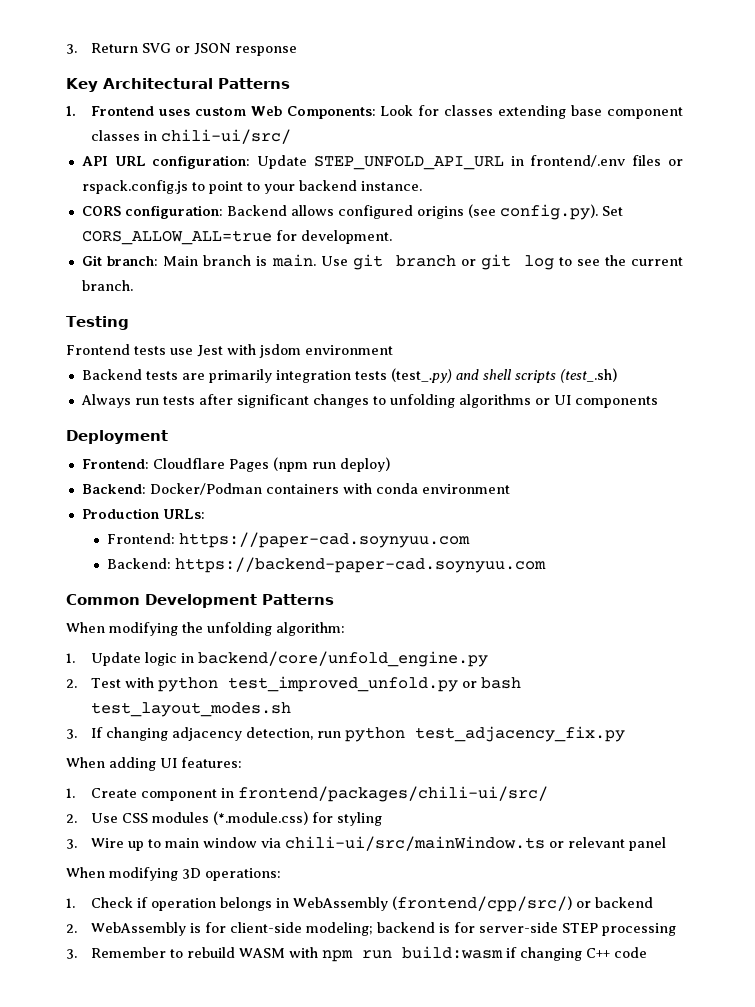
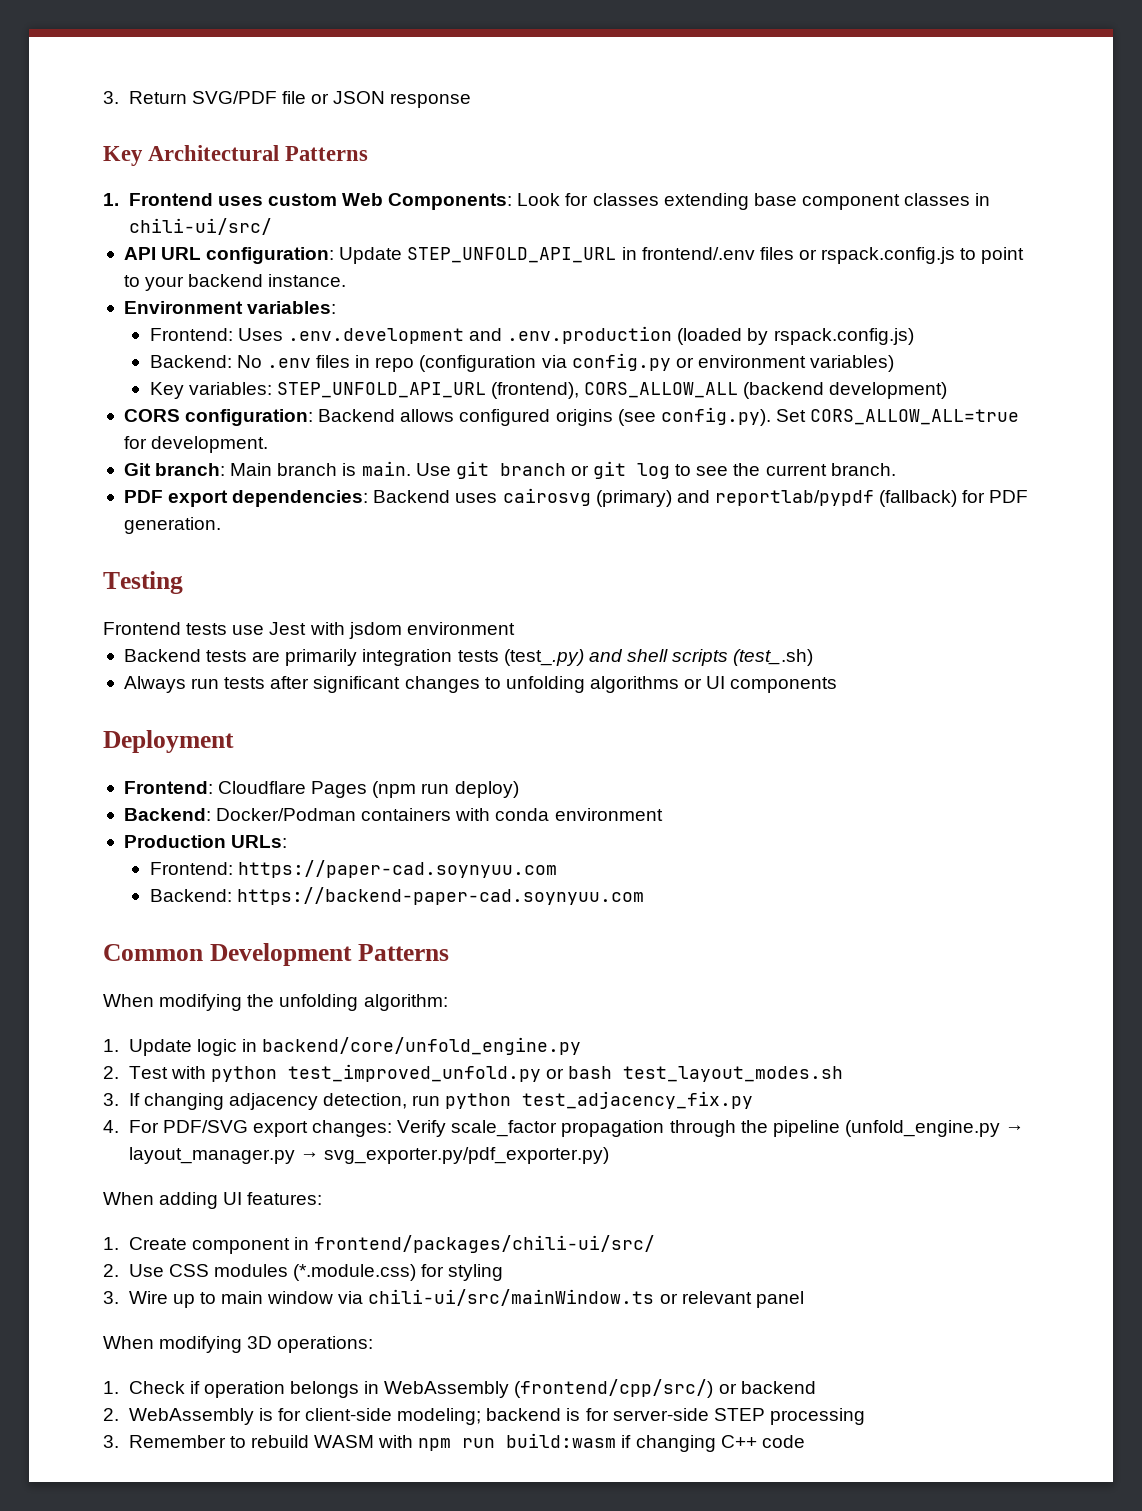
[141,43,171,53] SVG -> [191,91,306,104] SVG/PDF file
(422, 186) none -> [123,301,337,314] [149,326,914,345] [149,353,895,372] [149,382,948,399] // Environment variables: // Frontend: Uses .env.development and .env.production (loaded by rspack.config.js) // Backend: No .env files in repo (configuration via config.py or environment variables) // Key variables: STEP_UNFOLD_API_URL (frontend), CORS_ALLOW_ALL (backend development)
(133, 285) none -> [123,488,1029,507] [123,517,221,534] // PDF export dependencies: Backend uses cairosvg (primary) and reportlab/pypdf (fallback) for PDF generation.
(625, 734) none -> [103,1120,1025,1137] [128,1147,609,1164] // 4. For PDF/SVG export changes: Verify scale_factor propagation through the pipeline (unfold_engine.py → layout_manager.py → svg_exporter.py/pdf_exporter.py)

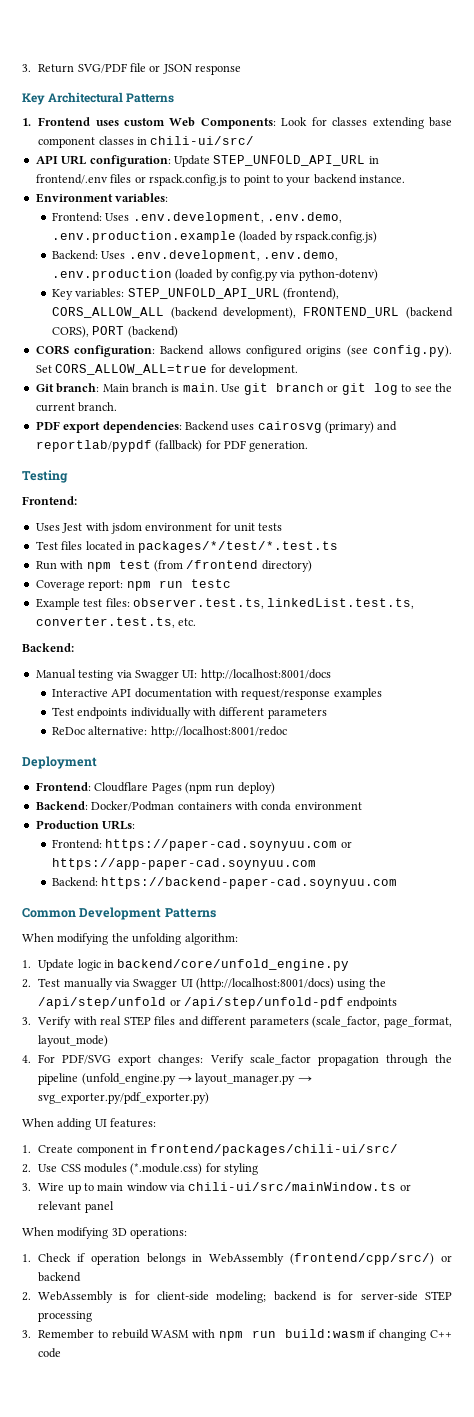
[287,326,673,344] .env.development and .env.production -> [132,212,343,224] [51,231,236,243] .env.development, .env.demo, .env.production.example
[236,353,895,372] No .env files in repo (configuration via config.py or environment variables) -> [101,250,339,262] [51,269,378,281] Uses .env.development, .env.demo, .env.production (loaded by config.py via python-dotenv)
[829,382,948,399] development) -> [223,307,453,319] [51,326,178,338] development), FRONTEND_URL (backend CORS), PORT (backend)
[103,622,265,635] Frontend tests use -> [22,496,77,505] [35,523,60,531] Frontend: // Uses
[123,649,814,666] [123,676,838,693] // Backend tests are primarily integration tests (test_.py) and shell scripts (test_.sh) // Always run tests after significant changes to unfolding algorithms or UI components -> [215,522,283,532] [35,541,339,553] [35,560,312,572] [35,579,231,591] [35,598,415,610] [35,617,197,628] [22,643,74,652] [35,669,331,681] [51,688,382,700] [51,707,327,719] [51,726,287,738] for unit tests // Test files located in packages/*/test/*.test.ts // Run with npm test (from /frontend directory) // Coverage report: npm run testc // Example test files: observer.test.ts, linkedList.test.ts, converter.test.ts, etc. // Backend: // Manual testing via Swagger UI: http://localhost:8001/docs // Interactive API documentation with request/response examples // Test endpoints individually with different parameters // ReDoc alternative: http://localhost:8001/redoc
(557, 869) none -> [340,841,352,848] [51,858,316,870] or https://app-paper-cad.soynyuu.com
[170,1064,844,1082] [103,1091,754,1110] with python test_improved_unfold.py or bash test_layout_modes.sh // 3. If changing adjacency detection, run python test_adjacency_fix.py -> [63,978,386,990] [38,997,398,1009] [22,1016,452,1028] [38,1035,109,1047] manually via Swagger UI (http://localhost:8001/docs) using the /api/step/unfold or /api/step/unfold-pdf endpoints // 3. Verify with real STEP files and different parameters (scale_factor, page_format, layout_mode)

